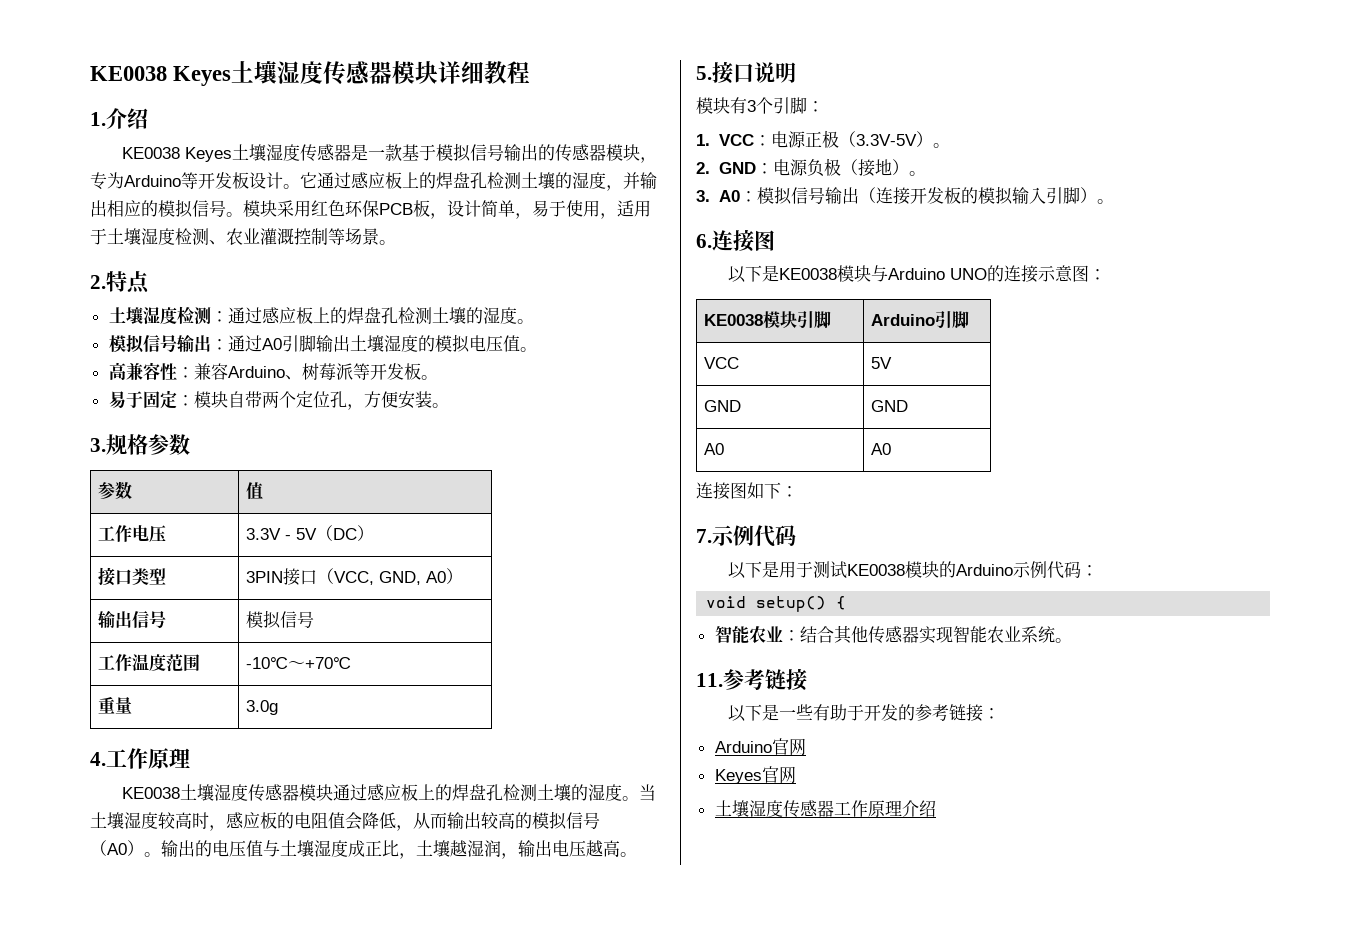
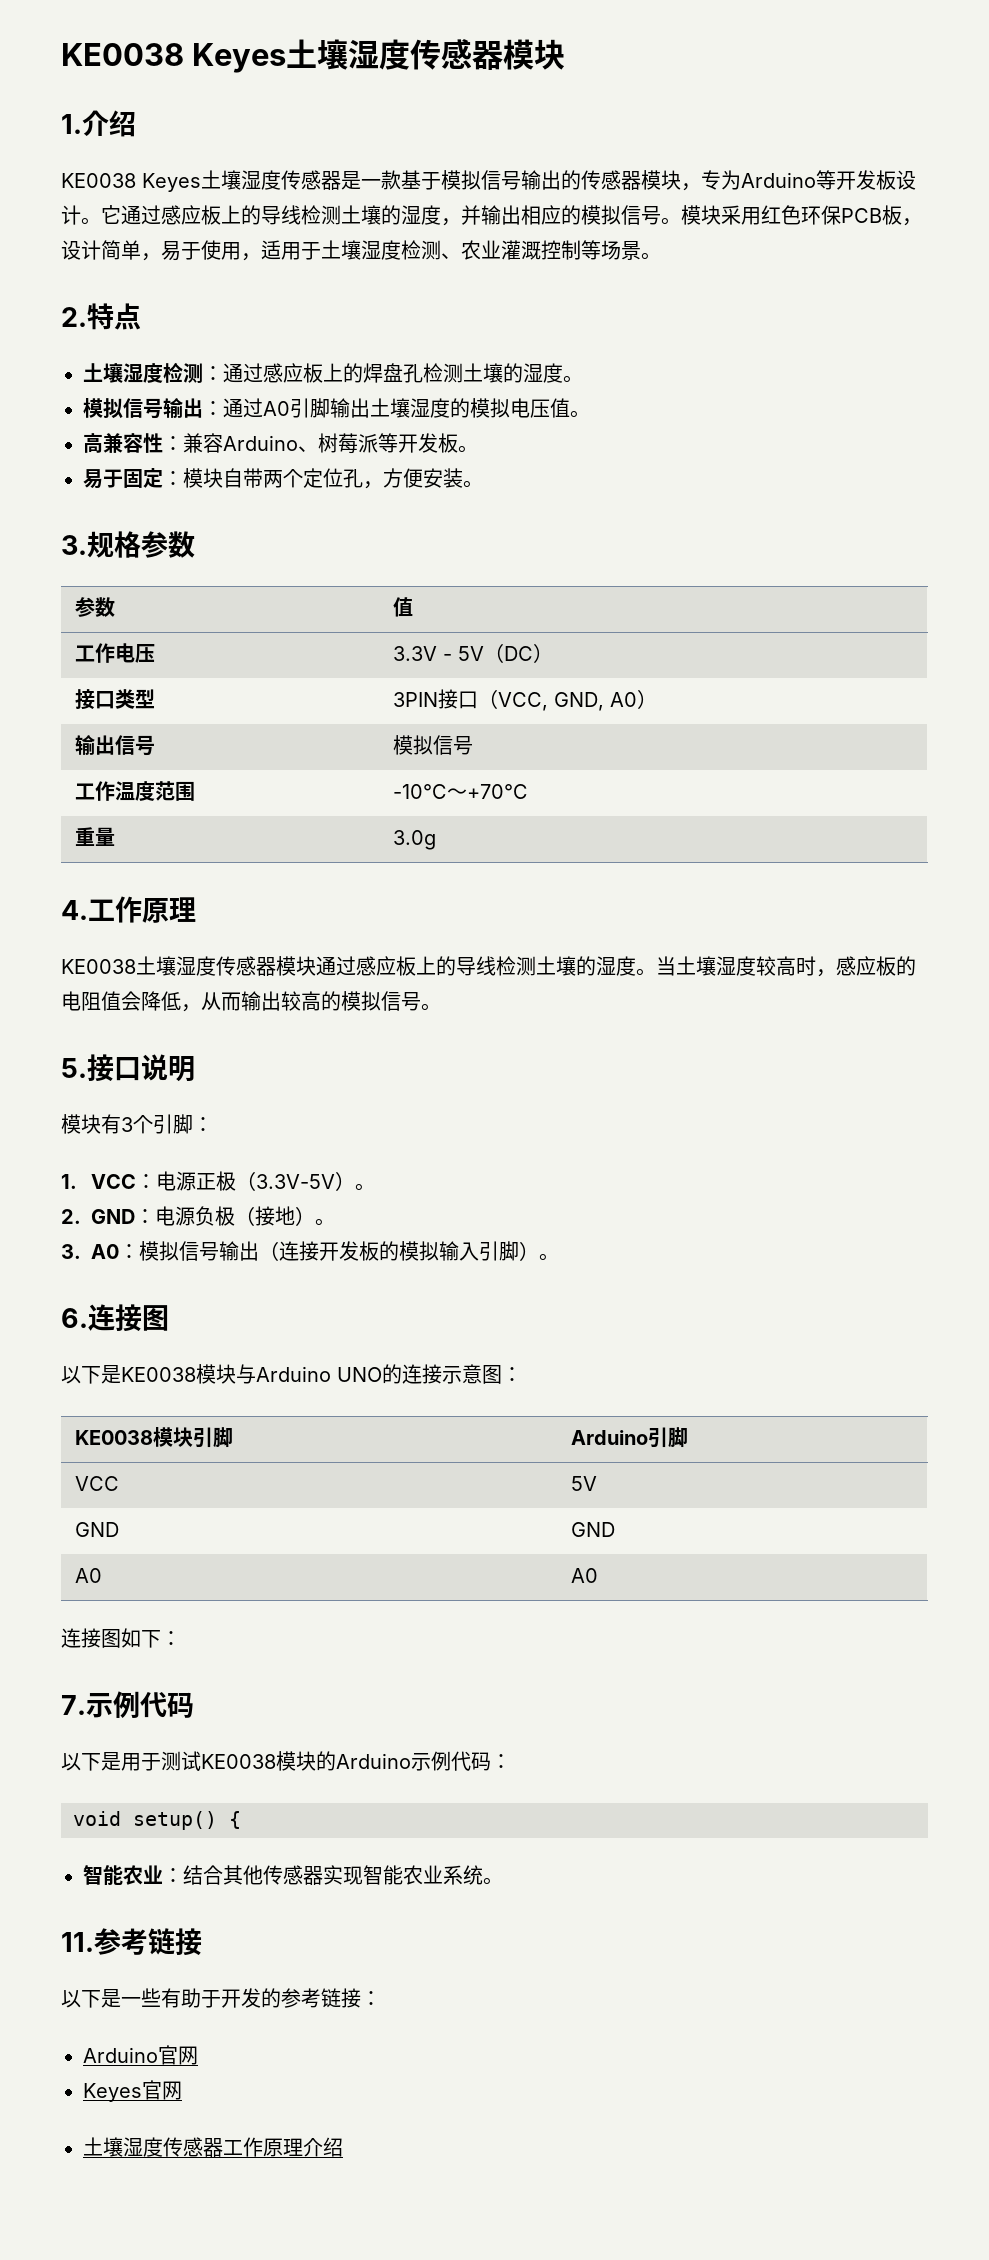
[438,61,531,84] 详细教程 -> (566, 54) none
[436,172,487,189] 焊盘孔 -> [261,205,301,225] 导线
[451,784,503,801] 焊盘孔 -> [456,956,496,976] 导线
[90,840,620,859] （A0）。输出的电压值与土壤湿度成正比，土壤越湿润，输出电压越高 -> (421, 1001) none

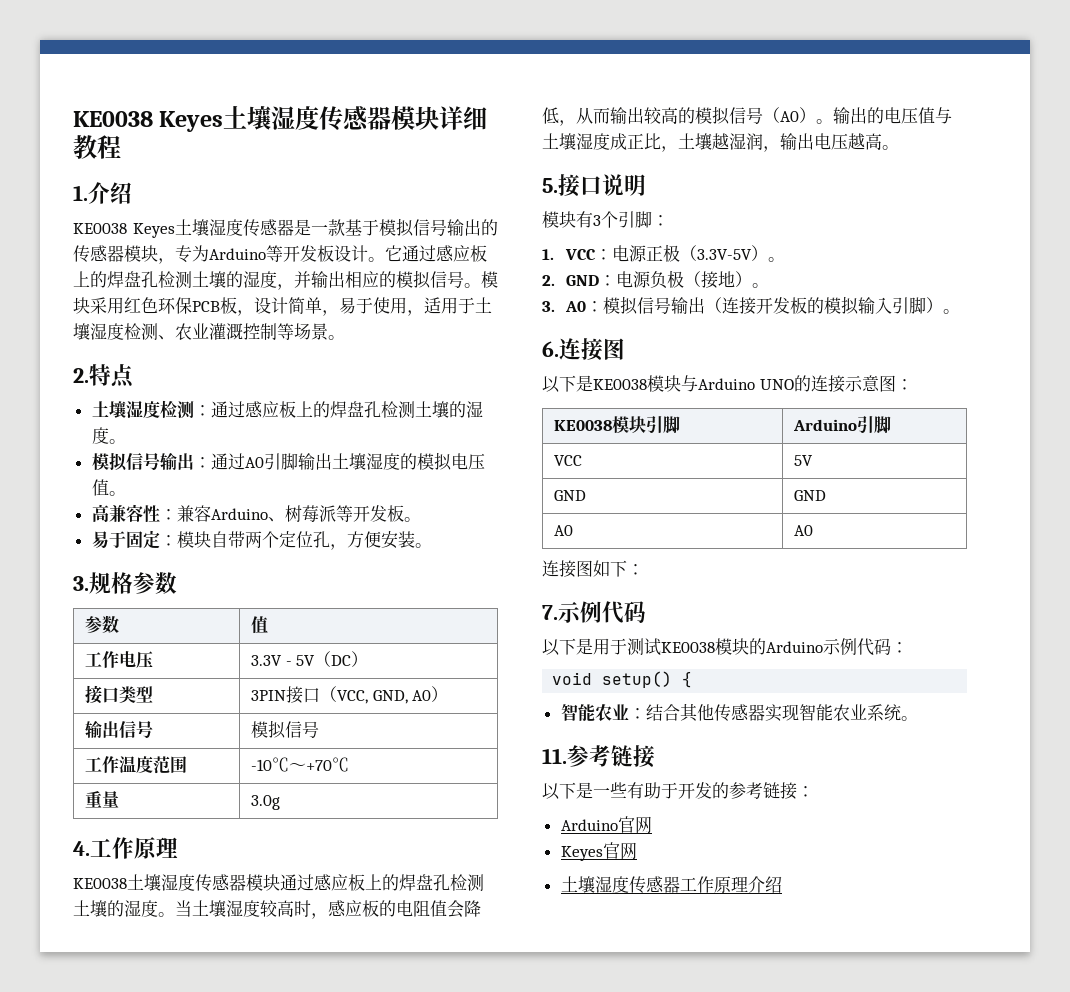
(566, 54) none -> [439,106,488,130] [73,135,121,159] 详细教程
[261,205,301,225] 导线 -> [107,271,158,288] 焊盘孔
[456,956,496,976] 导线 -> [399,874,450,891] 焊盘孔
(421, 1001) none -> [763,107,952,124] [542,133,882,152] （A0）。输出的电压值与土壤湿度成正比，土壤越湿润，输出电压越高

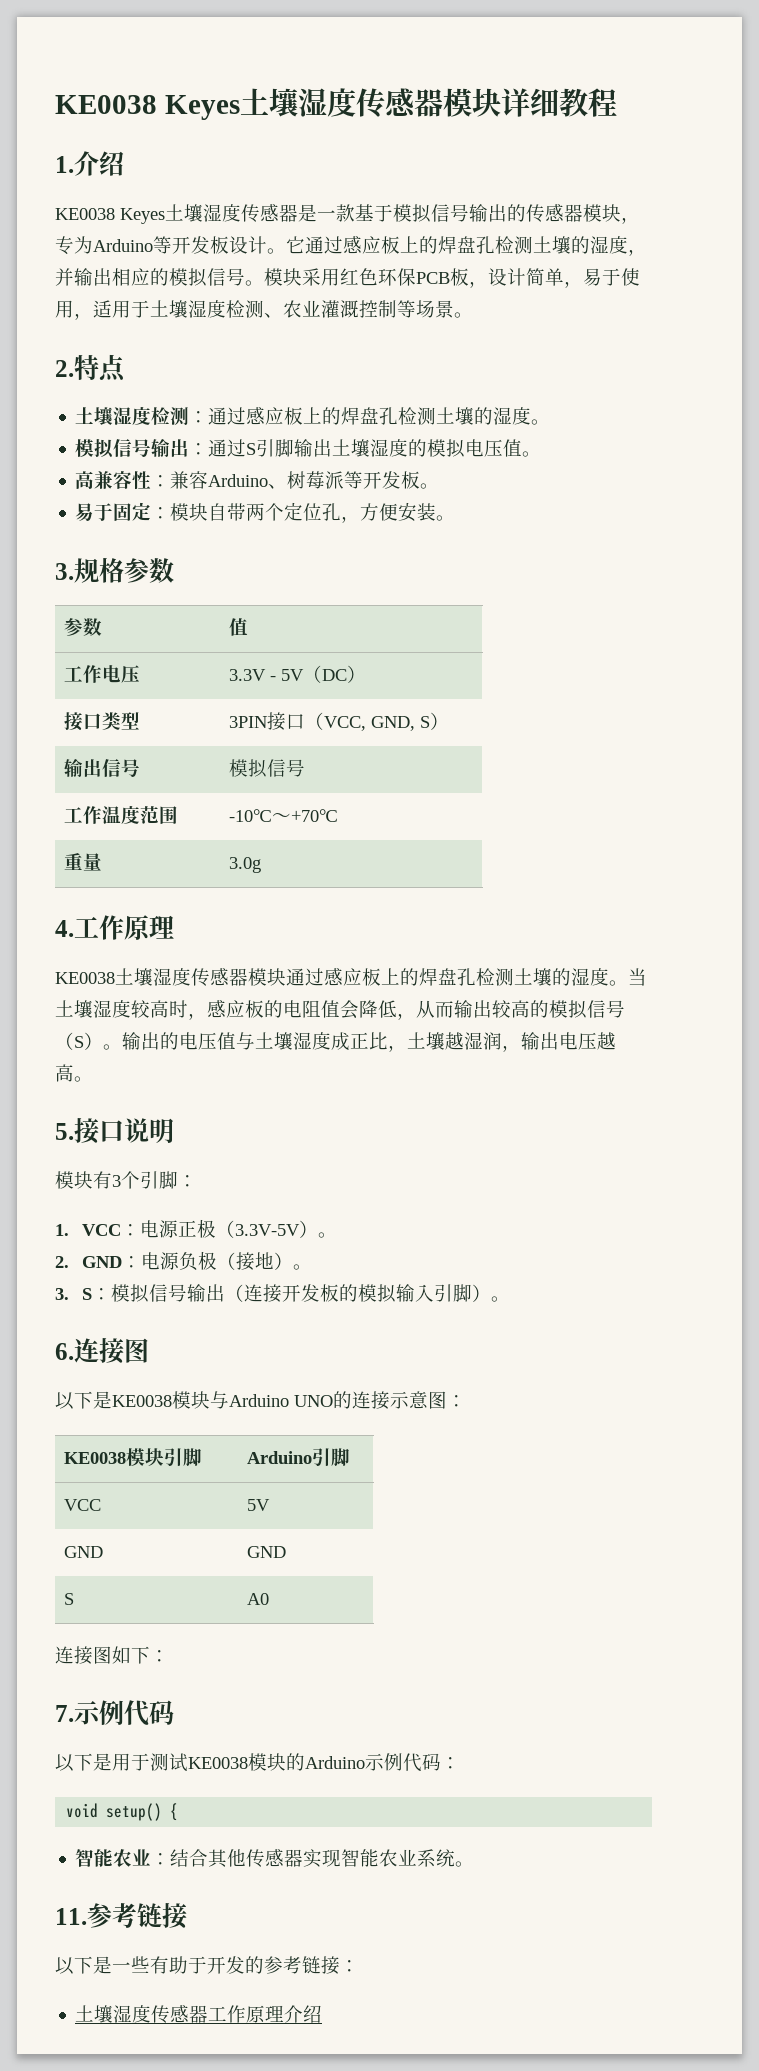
[244,457,264,468] A0 -> [246,443,257,455] S
[412,690,432,701] A0 -> [420,716,431,728] S
[780,111,799,122] A0 -> [74,1036,84,1048] S
[565,301,587,312] A0 -> [82,1288,93,1300] S
[554,525,574,536] A0 -> [64,1593,75,1605] S
[560,816,652,834] [560,842,637,861] // Arduino官网 // Keyes官网 -> (359, 1966) none

